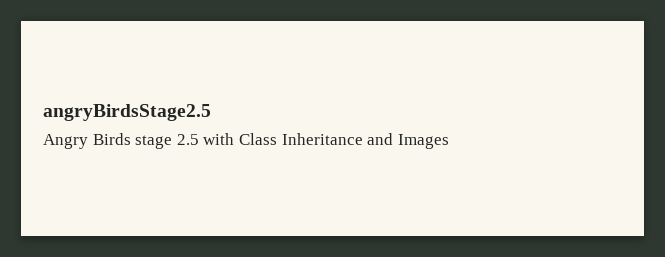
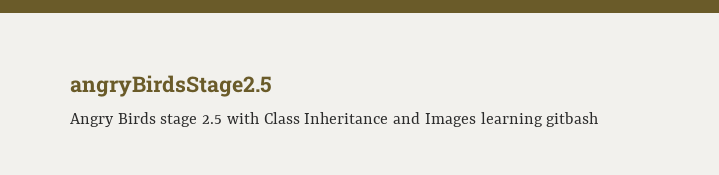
(449, 141) none -> [480,112,599,127] learning gitbash

